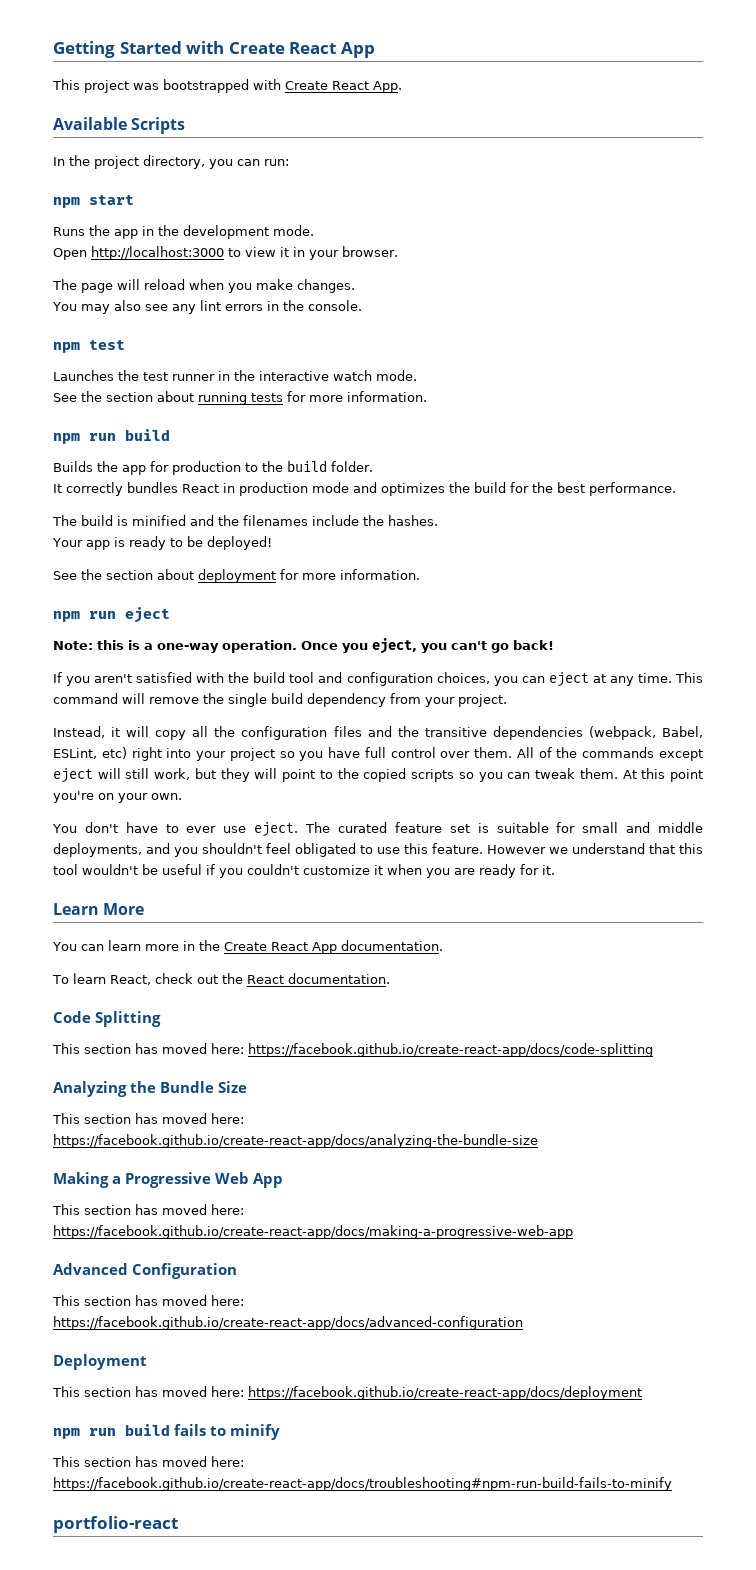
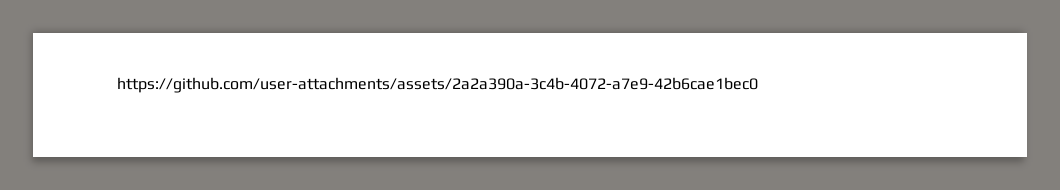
[53,41,375,58] [52,79,402,93] [53,117,186,134] [53,155,289,169] [53,195,134,208] [53,225,314,239] [53,246,398,260] [52,279,355,293] [52,300,362,314] [53,340,125,353] [53,370,417,381] [53,391,427,405] [53,429,170,444] [53,460,373,475] [53,482,676,496] [52,515,438,526] [52,536,272,550] [53,569,420,583] [53,607,170,623] [53,638,554,654] [53,672,703,687] [53,693,507,707] [53,726,704,740] [53,747,703,761] [53,768,703,783] [53,791,182,803] [52,822,703,837] [53,843,703,857] [53,864,555,878] [53,903,145,915] [52,940,443,954] [52,973,390,985] [53,1011,161,1027] [52,1043,653,1057] [53,1081,247,1097] [52,1113,244,1124] [53,1134,538,1148] [53,1172,283,1188] [52,1204,244,1215] [53,1225,573,1239] [53,1263,237,1279] [52,1295,244,1306] [53,1316,523,1330] [53,1354,147,1370] [52,1386,642,1400] [53,1424,280,1440] [52,1456,244,1467] [53,1477,672,1491] [53,1516,178,1533] Getting Started with Create React App // This project was bootstrapped with Create React App. // Available Scripts // In the project directory, you can run: // npm start // Runs the app in the development mode. // Open http://localhost:3000 to view it in your browser. // The page will reload when you make changes. // You may also see any lint errors in the console. // npm test // Launches the test runner in the interactive watch mode. // See the section about running tests for more information. // npm run build // Builds the app for production to the build folder. // It correctly bundles React in production mode and optimizes the build for the best performance. // The build is minified and the filenames include the hashes. // Your app is ready to be deployed! // See the section about deployment for more information. // npm run eject // Note: this is a one-way operation. Once you eject, you can't go back! // If you aren't satisfied with the build tool and configuration choices, you can eject at any time. This command will remove the single build dependency from your project. // Instead, it will copy all the configuration files and the transitive dependencies (webpack, Babel, ESLint, etc) right into your project so you have full control over them. All of the commands except eject will still work, but they will point to the copied scripts so you can tweak them. At this point you're on your own. // You don't have to ever use eject. The curated feature set is suitable for small and middle deployments, and you shouldn't feel obligated to use this feature. However we understand that this tool wouldn't be useful if you couldn't customize it when you are ready for it. // Learn More // You can learn more in the Create React App documentation. // To learn React, check out the React documentation. // Code Splitting // This section has moved here: https://facebook.github.io/create-react-app/docs/code-splitting // Analyzing the Bundle Size // This section has moved here: https://facebook.github.io/create-react-app/docs/analyzing-the-bundle-size // Making a Progressive Web App // This section has moved here: https://facebook.github.io/create-react-app/docs/making-a-progressive-web-app // Advanced Configuration // This section has moved here: https://facebook.github.io/create-react-app/docs/advanced-configuration // Deployment // This section has moved here: https://facebook.github.io/create-react-app/docs/deployment // npm run build fails to minify // This section has moved here: https://facebook.github.io/create-react-app/docs/troubleshooting#npm-run-build-fails-to-minify // portfolio-react -> [117,77,758,93] https://github.com/user-attachments/assets/2a2a390a-3c4b-4072-a7e9-42b6cae1bec0

